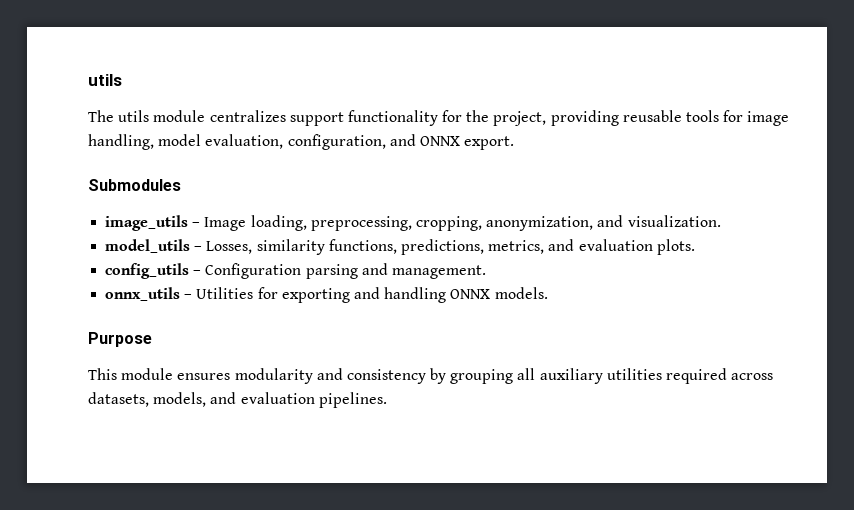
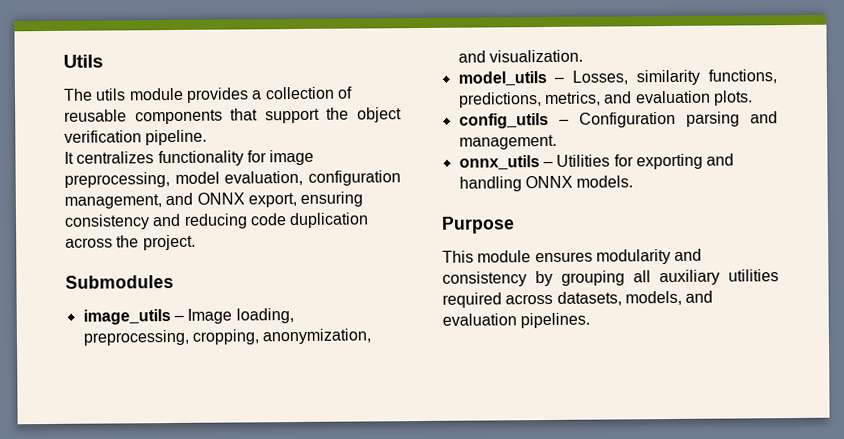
[88,74,122,86] utils -> [63,54,103,68] Utils
[209,110,790,126] [88,134,515,150] centralizes support functionality for the project, providing reusable tools for image handling, model evaluation, configuration, and ONNX export. -> [185,86,353,103] [64,107,402,125] [64,129,208,146] [64,149,315,167] [64,170,402,188] [64,191,364,209] [64,212,370,230] [65,234,196,251] provides a collection of reusable components that support the object verification pipeline. // It centralizes functionality for image preprocessing, model evaluation, configuration management, and ONNX export, ensuring consistency and reducing code duplication across the project.

